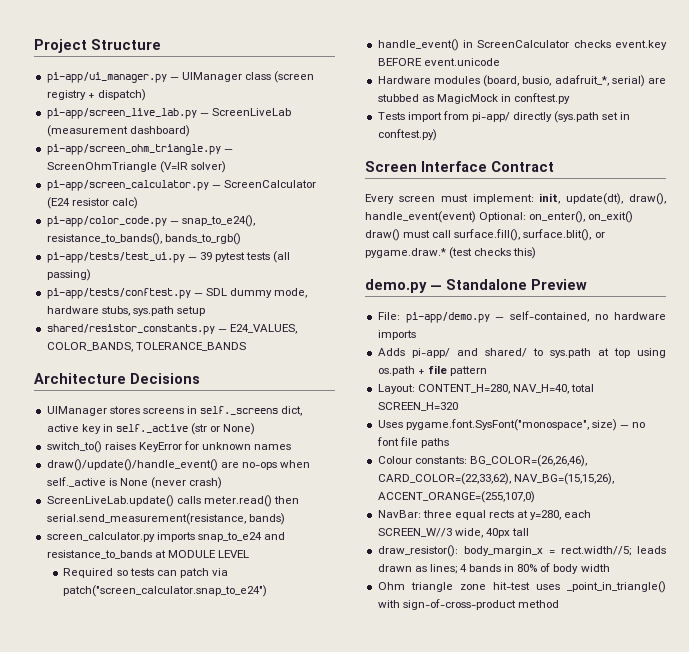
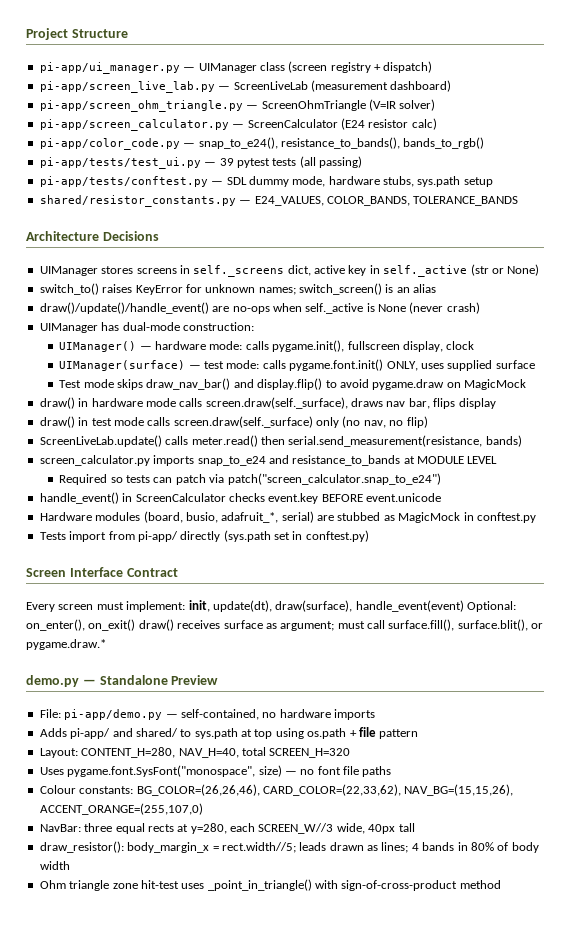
[254,444,292,450] names -> [258,283,437,295] names; switch_screen() is an alias
(223, 483) none -> [39,322,254,333] [59,340,475,352] [59,359,535,371] [59,378,527,390] [39,397,496,409] [39,416,428,428] // UIManager has dual-mode construction: // UIManager() — hardware mode: calls pygame.init(), fullscreen display, clock // UIManager(surface) — test mode: calls pygame.font.init() ONLY, uses supplied surface // Test mode skips draw_nav_bar() and display.flip() to avoid pygame.draw on MagicMock // draw() in hardware mode calls screen.draw(self._surface), draws nav bar, flips display // draw() in test mode calls screen.draw(self._surface) only (no nav, no flip)
[629,193,666,205] draw(), -> [275,600,353,612] draw(surface),
(400, 235) none -> [177,620,335,631] receives surface as argument;
[449,247,537,259] (test checks this) -> (106, 644) none

